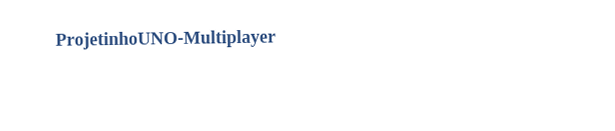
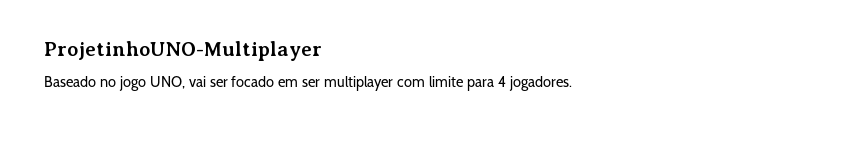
(276, 39) none -> [44,76,572,91] // Baseado no jogo UNO, vai ser focado em ser multiplayer com limite para 4 jogadores.

